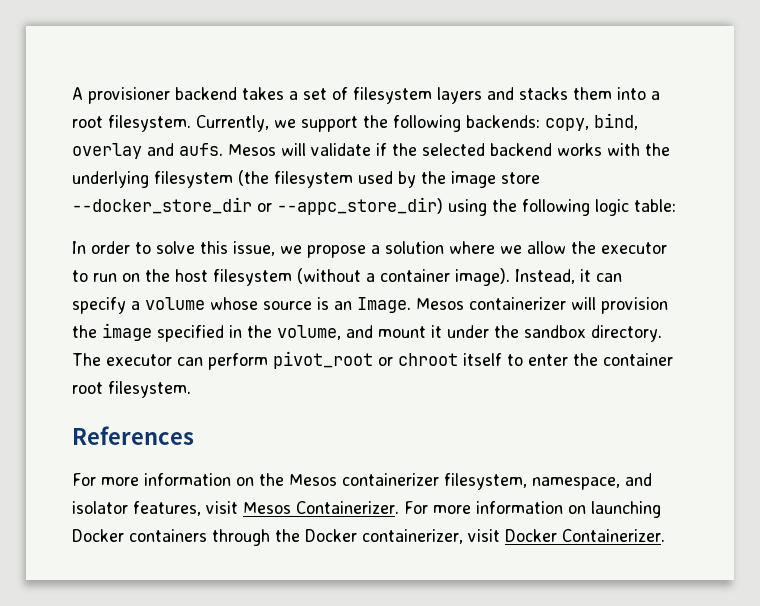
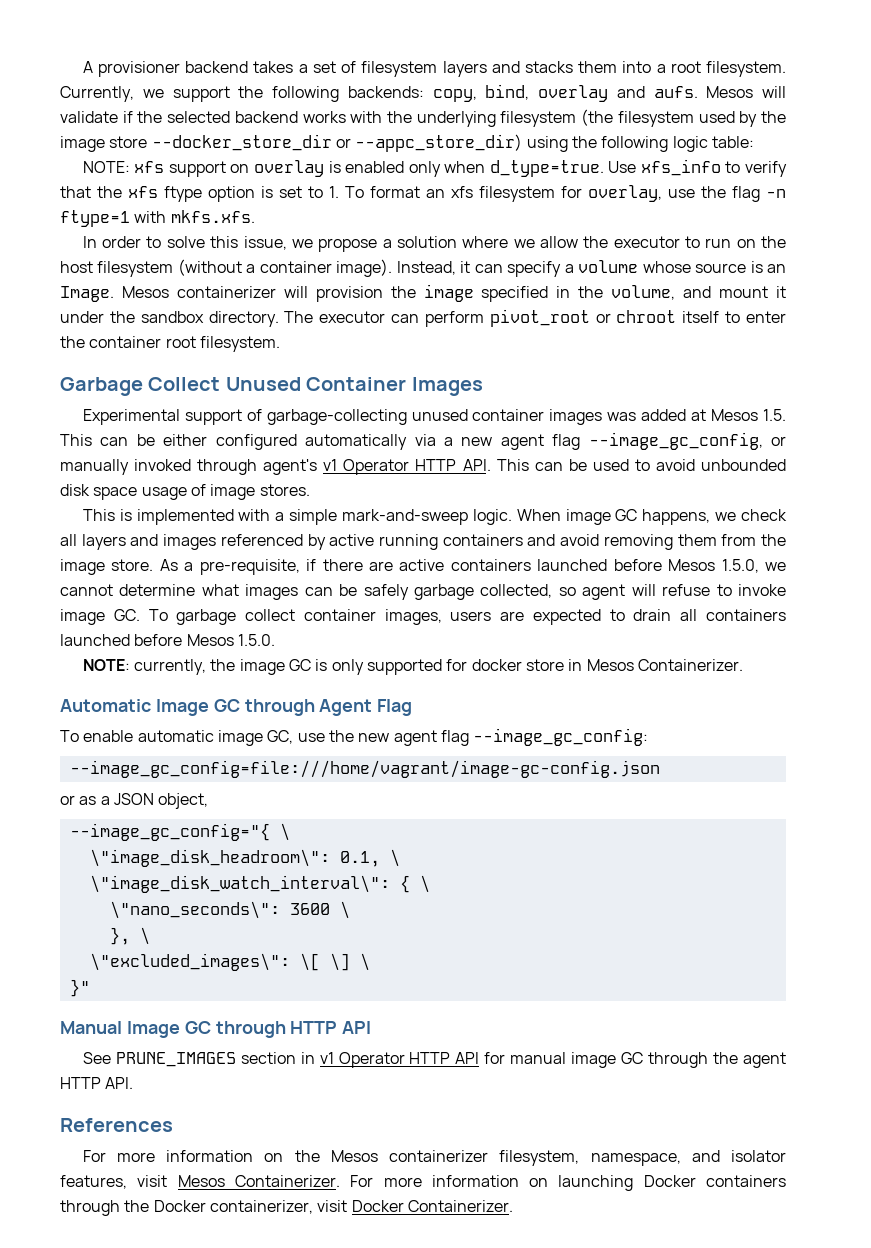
(676, 205) none -> [82,159,788,177] [60,185,786,202] [60,210,255,227] // NOTE: xfs support on overlay is enabled only when d_type=true. Use xfs_info to verify that the xfs ftype option is set to 1. To format an xfs filesystem for overlay, use the flag -n ftype=1 with mkfs.xfs.
(191, 389) none -> [60,377,483,396] [82,409,786,425] [60,432,786,450] [60,459,786,475] [60,484,310,500] [82,509,787,525] [60,534,786,550] [60,559,787,575] [60,584,787,600] [60,609,786,625] [60,634,275,646] [82,659,743,675] [60,699,413,716] [60,728,649,746] [69,760,660,778] [60,793,209,809] [69,823,290,841] [89,849,400,867] [89,875,430,893] [109,901,350,919] [109,927,150,945] [89,953,370,971] [69,979,90,997] [60,1021,372,1038] [82,1052,787,1068] [60,1077,134,1089] // Garbage Collect Unused Container Images // Experimental support of garbage-collecting unused container images was added at Mesos 1.5. This can be either configured automatically via a new agent flag --image_gc_config, or manually invoked through agent's v1 Operator HTTP API. This can be used to avoid unbounded disk space usage of image stores. // This is implemented with a simple mark-and-sweep logic. When image GC happens, we check all layers and images referenced by active running containers and avoid removing them from the image store. As a pre-requisite, if there are active containers launched before Mesos 1.5.0, we cannot determine what images can be safely garbage collected, so agent will refuse to invoke image GC. To garbage collect container images, users are expected to drain all containers launched before Mesos 1.5.0. // NOTE: currently, the image GC is only supported for docker store in Mesos Containerizer. // Automatic Image GC through Agent Flag // To enable automatic image GC, use the new agent flag --image_gc_config: // --image_gc_config=file:///home/vagrant/image-gc-config.json // or as a JSON object, // --image_gc_config="{ \ // \"image_disk_headroom\": 0.1, \ // \"image_disk_watch_interval\": { \ // \"nano_seconds\": 3600 \ // }, \ // \"excluded_images\": \[ \] \ // }" // Manual Image GC through HTTP API // See PRUNE_IMAGES section in v1 Operator HTTP API for manual image GC through the agent HTTP API.

